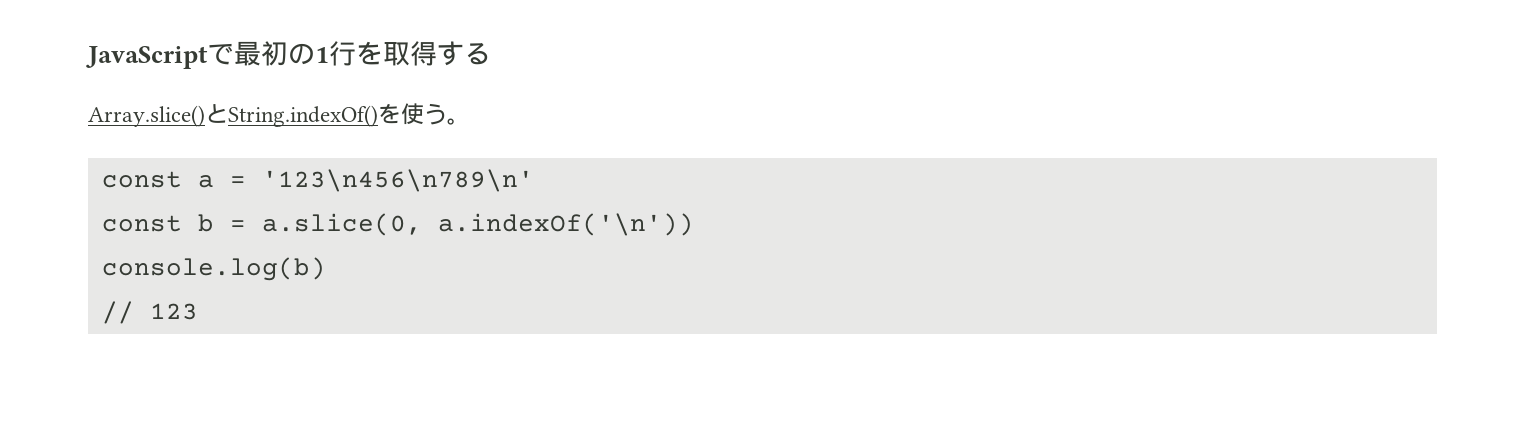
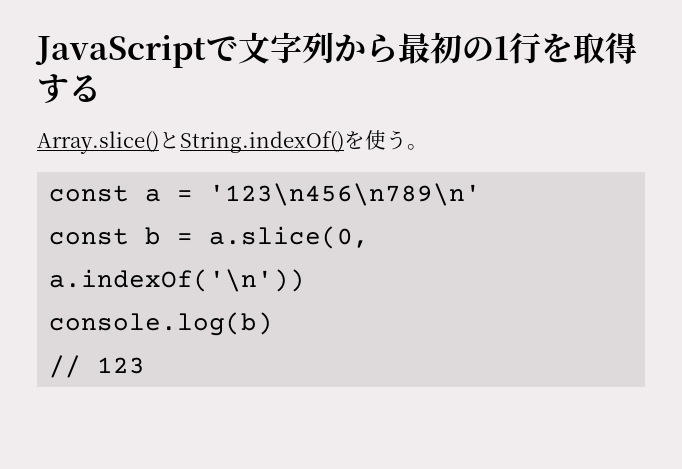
(234, 54) none -> [238,32,398,64] 文字列から

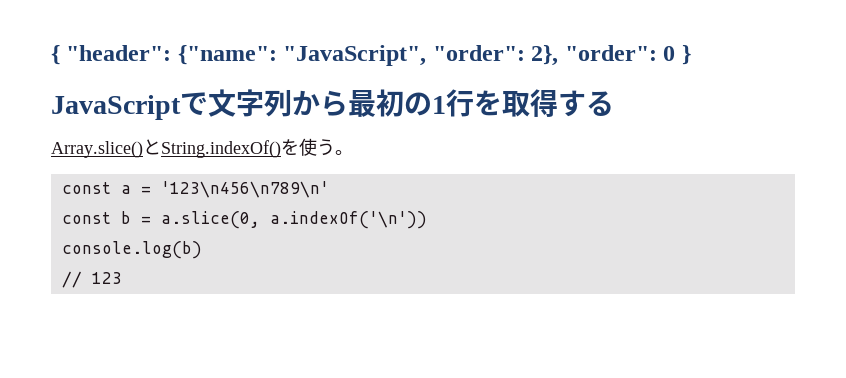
(35, 51) none -> [51,45,691,66] { "header": {"name": "JavaScript", "order": 2}, "order": 0 } //

